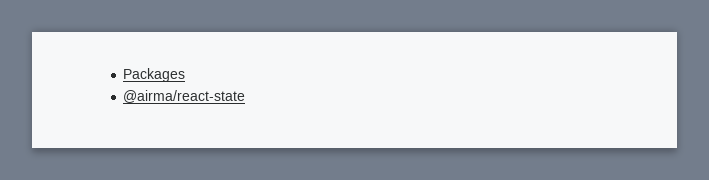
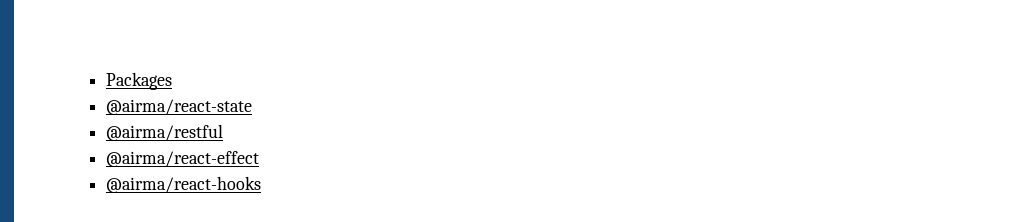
(246, 96) none -> [106,124,224,141] [106,151,260,167] [106,176,262,193] // @airma/restful // @airma/react-effect // @airma/react-hooks

